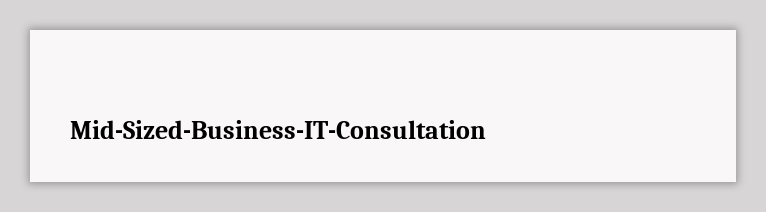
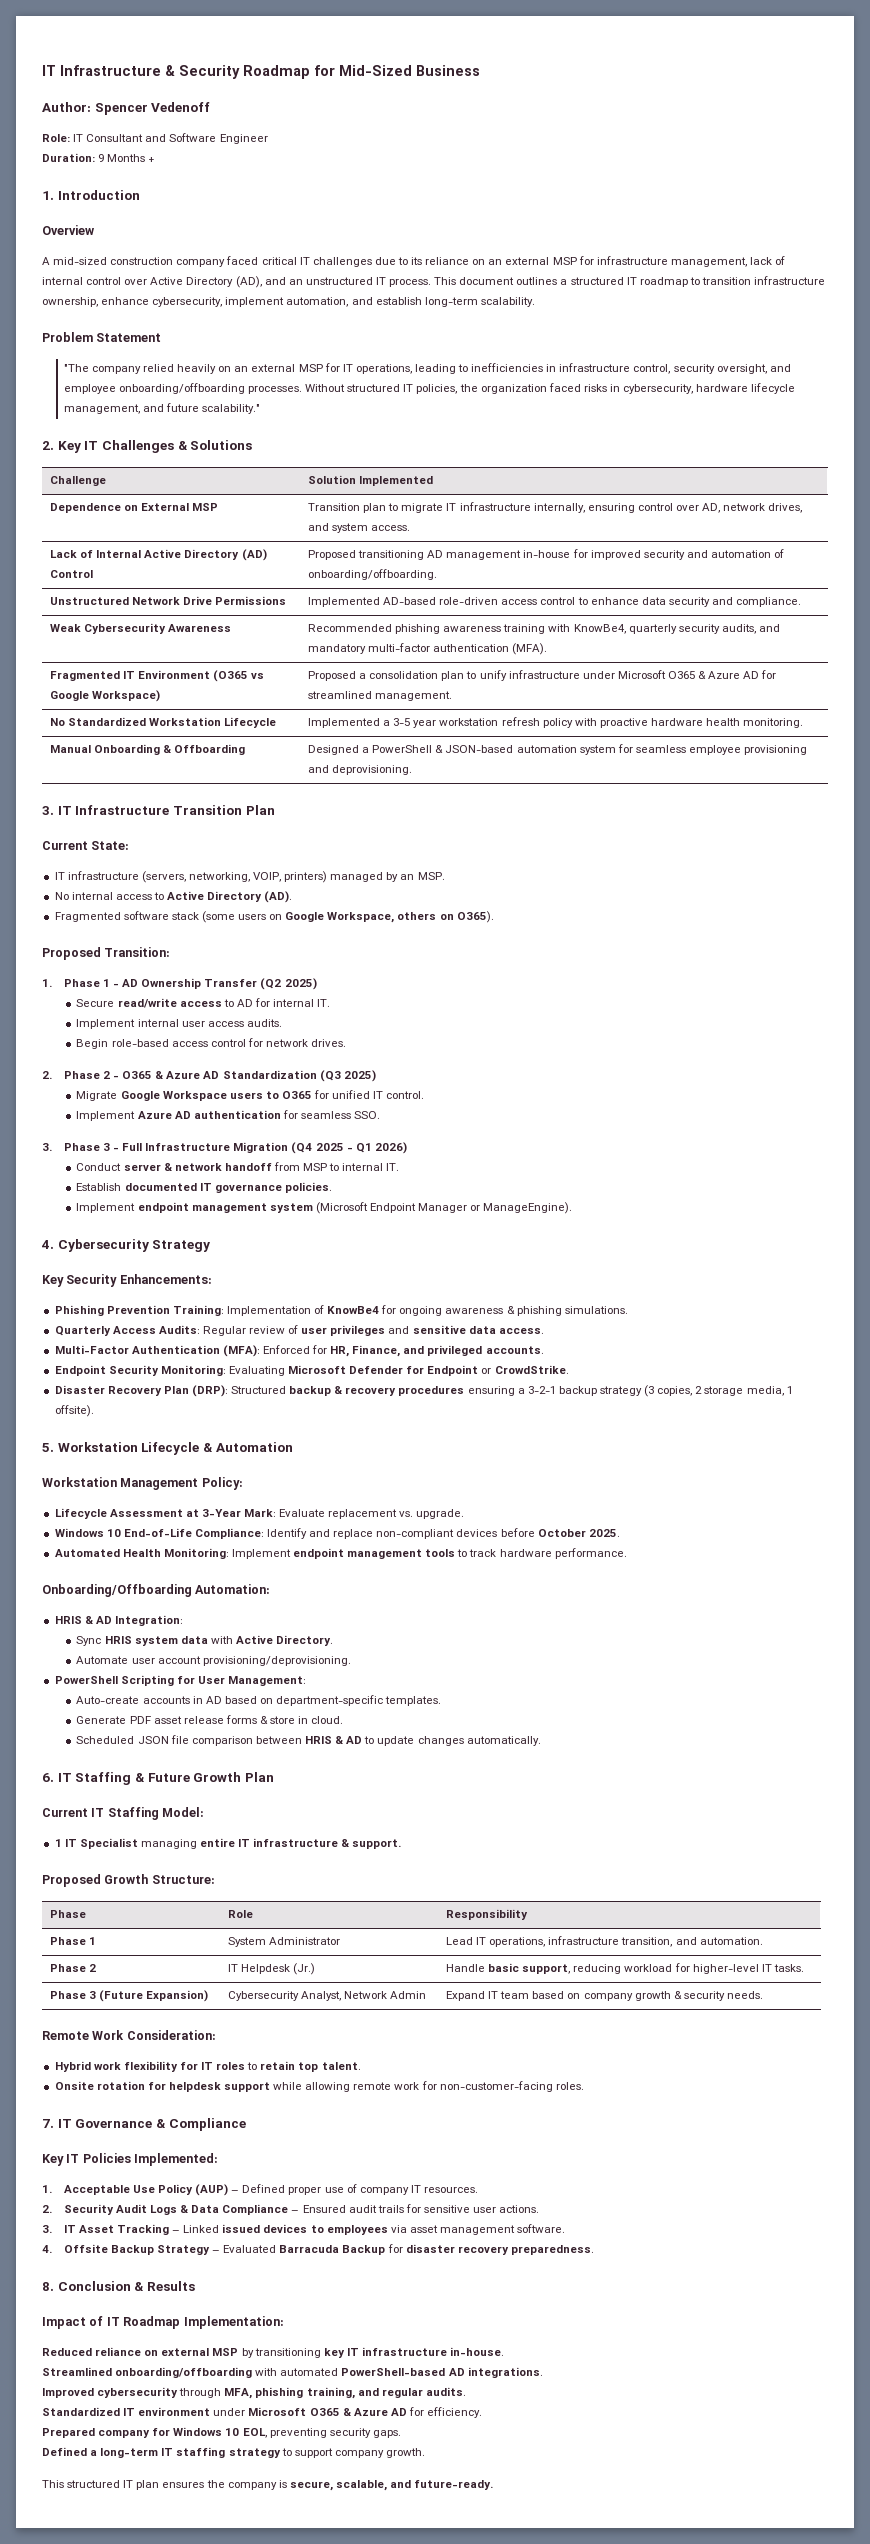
[70,120,486,139] Mid-Sized-Business-IT-Consultation -> [42,65,480,79] [42,102,211,115] [42,133,268,144] [42,153,156,162] [42,190,140,200] [42,225,94,235] [42,256,786,267] [42,276,826,288] [42,297,535,307] [42,332,162,342] [63,363,791,374] [63,383,796,394] [63,403,261,414] [42,440,253,453] [49,476,106,486] [307,475,434,486] [49,503,219,513] [307,502,803,513] [307,523,411,533] [49,549,267,561] [49,570,93,578] [307,549,785,560] [307,569,437,580] [49,596,287,605] [307,597,802,607] [49,623,232,634] [307,624,780,634] [307,643,548,655] [49,670,265,682] [49,690,161,702] [307,670,777,681] [307,691,453,701] [49,717,277,728] [307,717,804,728] [49,744,246,755] [307,744,808,755] [307,765,413,775] [42,805,275,815] [42,841,130,850] [54,871,445,883] [54,891,293,903] [54,911,494,923] [42,947,171,960] [42,978,317,990] [76,998,331,1008] [76,1019,282,1029] [76,1038,347,1049] [42,1070,376,1082] [76,1090,425,1101] [76,1110,381,1121] [42,1142,407,1154] [76,1162,400,1171] [76,1182,332,1193] [76,1202,573,1214] [41,1239,211,1252] [42,1274,212,1287] [54,1305,628,1316] [54,1325,544,1336] [54,1345,544,1357] [54,1365,569,1376] [54,1385,793,1397] [54,1405,94,1417] [42,1442,293,1455] [42,1477,243,1490] [54,1508,465,1519] [54,1528,620,1539] [54,1548,627,1559] [42,1584,271,1597] [54,1615,183,1626] [76,1635,334,1646] [76,1656,351,1666] [54,1675,307,1686] [76,1695,442,1706] [76,1715,344,1724] [76,1735,541,1746] [42,1772,274,1785] [42,1807,205,1820] [54,1838,402,1849] [42,1874,215,1887] [49,1910,86,1918] [227,1910,253,1918] [445,1909,528,1920] [49,1937,97,1945] [227,1937,341,1947] [445,1936,763,1947] [49,1964,97,1972] [227,1963,316,1975] [445,1963,804,1974] [49,1990,209,2002] [227,1991,427,2001] [445,1991,763,2001] [42,2030,216,2040] [54,2061,361,2072] [54,2081,584,2092] [42,2118,246,2131] [42,2153,219,2166] [42,2184,478,2196] [42,2204,540,2215] [42,2224,566,2235] [42,2244,594,2255] [42,2281,195,2291] [42,2316,284,2329] [42,2347,505,2358] [42,2367,543,2378] [42,2387,466,2399] [42,2407,483,2418] [42,2427,401,2438] [42,2447,425,2458] [42,2480,494,2491] IT Infrastructure & Security Roadmap for Mid-Sized Business // Author: Spencer Vedenoff // Role: IT Consultant and Software Engineer // Duration: 9 Months + // 1. Introduction // Overview // A mid-sized construction company faced critical IT challenges due to its reliance on an external MSP for infrastructure management, lack of internal control over Active Directory (AD), and an unstructured IT process. This document outlines a structured IT roadmap to transition infrastructure ownership, enhance cybersecurity, implement automation, and establish long-term scalability. // Problem Statement // "The company relied heavily on an external MSP for IT operations, leading to inefficiencies in infrastructure control, security oversight, and employee onboarding/offboarding processes. Without structured IT policies, the organization faced risks in cybersecurity, hardware lifecycle management, and future scalability." // 2. Key IT Challenges & Solutions // Challenge | Solution Implemented // Dependence on External MSP | Transition plan to migrate IT infrastructure internally, ensuring control over AD, network drives, and system access. // Lack of Internal Active Directory (AD) Control | Proposed transitioning AD management in-house for improved security and automation of onboarding/offboarding. // Unstructured Network Drive Permissions | Implemented AD-based role-driven access control to enhance data security and compliance. // Weak Cybersecurity Awareness | Recommended phishing awareness training with KnowBe4, quarterly security audits, and mandatory multi-factor authentication (MFA). // Fragmented IT Environment (O365 vs Google Workspace) | Proposed a consolidation plan to unify infrastructure under Microsoft O365 & Azure AD for streamlined management. // No Standardized Workstation Lifecycle | Implemented a 3-5 year workstation refresh policy with proactive hardware health monitoring. // Manual Onboarding & Offboarding | Designed a PowerShell & JSON-based automation system for seamless employee provisioning and deprovisioning. // 3. IT Infrastructure Transition Plan // Current State: // IT infrastructure (servers, networking, VOIP, printers) managed by an MSP. // No internal access to Active Directory (AD). // Fragmented software stack (some users on Google Workspace, others on O365). // Proposed Transition: // 1. Phase 1 - AD Ownership Transfer (Q2 2025) // Secure read/write access to AD for internal IT. // Implement internal user access audits. // Begin role-based access control for network drives. // 2. Phase 2 - O365 & Azure AD Standardization (Q3 2025) // Migrate Google Workspace users to O365 for unified IT control. // Implement Azure AD authentication for seamless SSO. // 3. Phase 3 - Full Infrastructure Migration (Q4 2025 - Q1 2026) // Conduct server & network handoff from MSP to internal IT. // Establish documented IT governance policies. // Implement endpoint management system (Microsoft Endpoint Manager or ManageEngine). // 4. Cybersecurity Strategy // Key Security Enhancements: // Phishing Prevention Training: Implementation of KnowBe4 for ongoing awareness & phishing simulations. // Quarterly Access Audits: Regular review of user privileges and sensitive data access. // Multi-Factor Authentication (MFA): Enforced for HR, Finance, and privileged accounts. // Endpoint Security Monitoring: Evaluating Microsoft Defender for Endpoint or CrowdStrike. // Disaster Recovery Plan (DRP): Structured backup & recovery procedures ensuring a 3-2-1 backup strategy (3 copies, 2 storage media, 1 offsite). // 5. Workstation Lifecycle & Automation // Workstation Management Policy: // Lifecycle Assessment at 3-Year Mark: Evaluate replacement vs. upgrade. // Windows 10 End-of-Life Compliance: Identify and replace non-compliant devices before October 2025. // Automated Health Monitoring: Implement endpoint management tools to track hardware performance. // Onboarding/Offboarding Automation: // HRIS & AD Integration: // Sync HRIS system data with Active Directory. // Automate user account provisioning/deprovisioning. // PowerShell Scripting for User Management: // Auto-create accounts in AD based on department-specific templates. // Generate PDF asset release forms & store in cloud. // Scheduled JSON file comparison between HRIS & AD to update changes automatically. // 6. IT Staffing & Future Growth Plan // Current IT Staffing Model: // 1 IT Specialist managing entire IT infrastructure & support. // Proposed Growth Structure: // Phase | Role | Responsibility // Phase 1 | System Administrator | Lead IT operations, infrastructure transition, and automation. // Phase 2 | IT Helpdesk (Jr.) | Handle basic support, reducing workload for higher-level IT tasks. // Phase 3 (Future Expansion) | Cybersecurity Analyst, Network Admin | Expand IT team based on company growth & security needs. // Remote Work Consideration: // Hybrid work flexibility for IT roles to retain top talent. // Onsite rotation for helpdesk support while allowing remote work for non-customer-facing roles. // 7. IT Governance & Compliance // Key IT Policies Implemented: // 1. Acceptable Use Policy (AUP) – Defined proper use of company IT resources. // 2. Security Audit Logs & Data Compliance – Ensured audit trails for sensitive user actions. // 3. IT Asset Tracking – Linked issued devices to employees via asset management software. // 4. Offsite Backup Strategy – Evaluated Barracuda Backup for disaster recovery preparedness. // 8. Conclusion & Results // Impact of IT Roadmap Implementation: // Reduced reliance on external MSP by transitioning key IT infrastructure in-house. // Streamlined onboarding/offboarding with automated PowerShell-based AD integrations. // Improved cybersecurity through MFA, phishing training, and regular audits. // Standardized IT environment under Microsoft O365 & Azure AD for efficiency. // Prepared company for Windows 10 EOL, preventing security gaps. // Defined a long-term IT staffing strategy to support company growth. // This structured IT plan ensures the company is secure, scalable, and future-ready.

